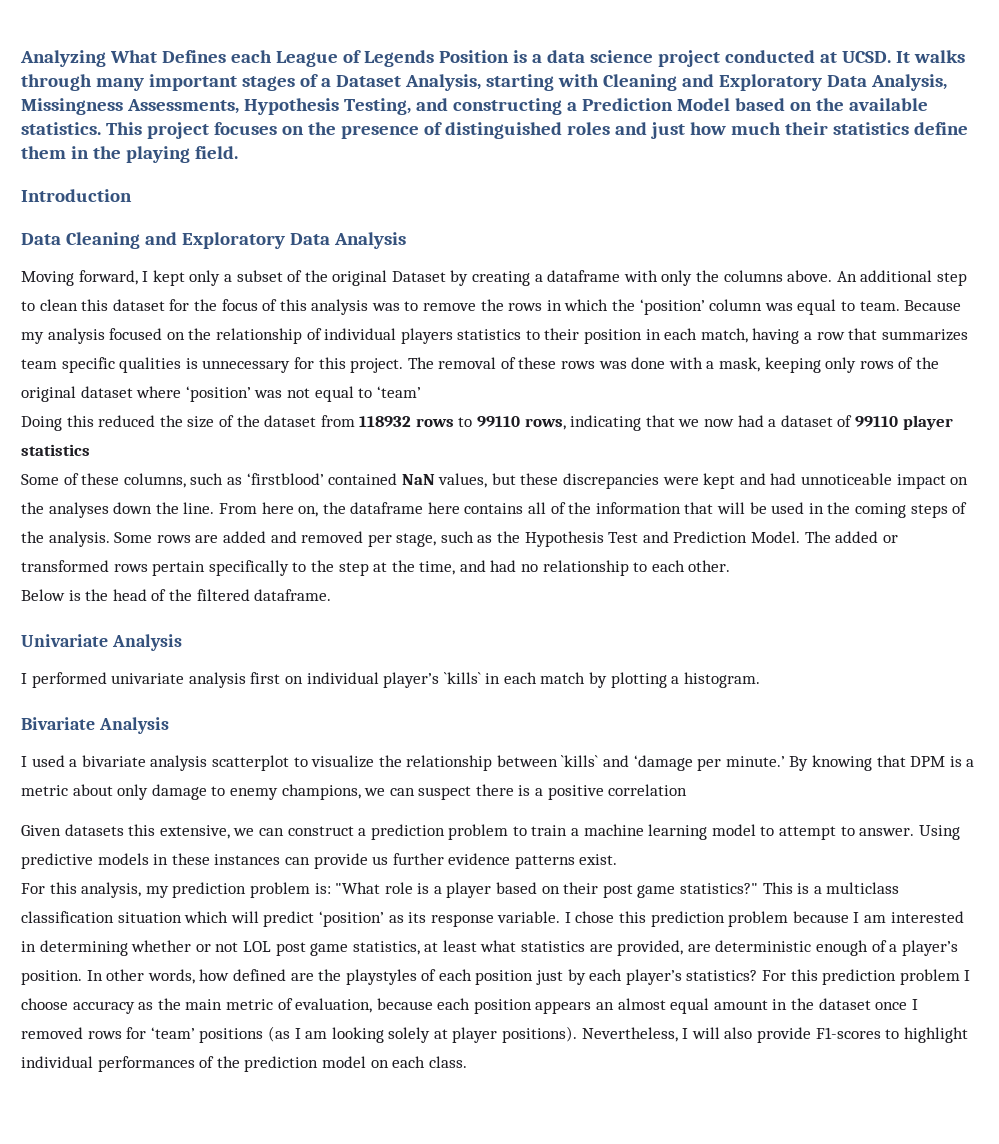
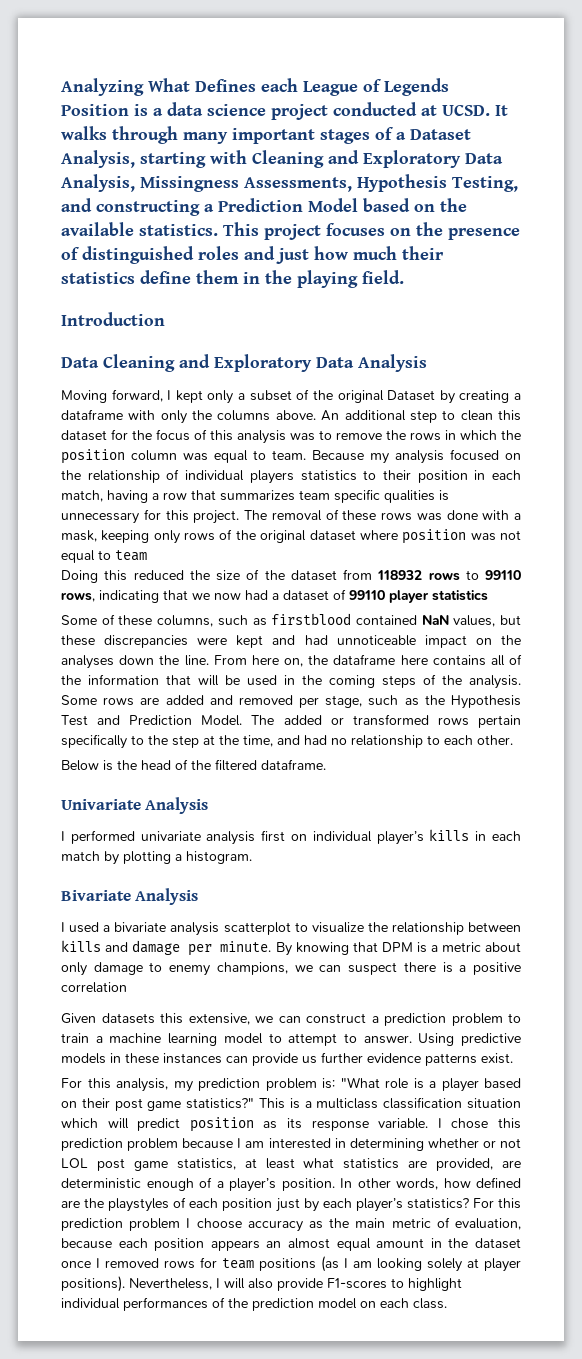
[639,299,705,315] ‘position’ -> [61,449,125,464] position
[185,386,251,402] ‘position’ -> [402,529,467,544] position
[376,386,421,398] ‘team’ -> [115,550,147,561] team
[246,473,324,485] ‘firstblood’ -> [271,613,352,625] firstblood
[443,672,481,684] `kills` -> [429,829,470,841] kills
[561,755,785,771] `kills` and ‘damage per minute.’ -> [61,940,272,956] kills and damage per minute.
[318,911,384,927] ‘position’ -> [189,1117,254,1132] position
[150,1027,195,1039] ‘team’ -> [222,1258,254,1269] team

